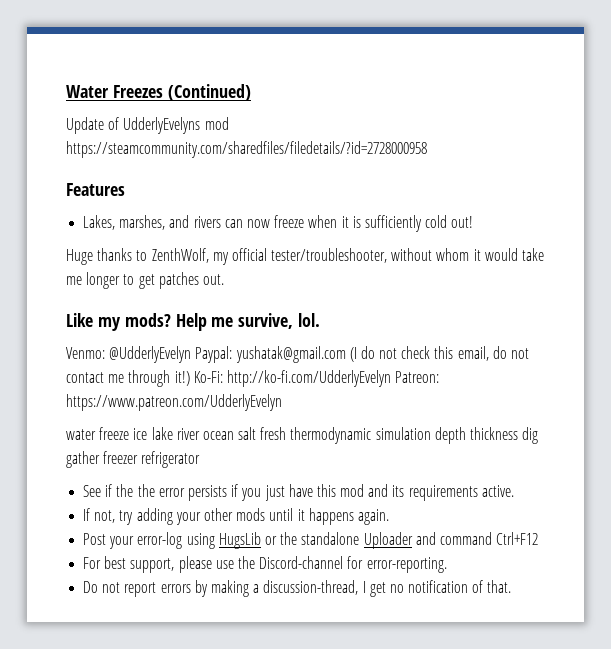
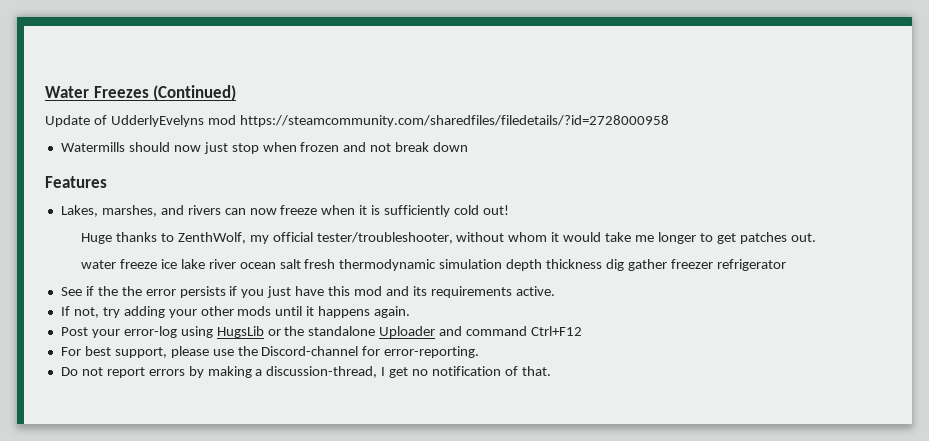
(427, 149) none -> [60,142,469,154] // Watermills should now just stop when frozen and not break down
[66,313,321,331] [66,346,530,363] [66,370,440,387] [66,394,282,411] // Like my mods? Help me survive, lol. // Venmo: @UdderlyEvelyn Paypal: yushatak@gmail.com (I do not check this email, do not contact me through it!) Ko-Fi: http://ko-fi.com/UdderlyEvelyn Patreon: https://www.patreon.com/UdderlyEvelyn -> (816, 237) none

